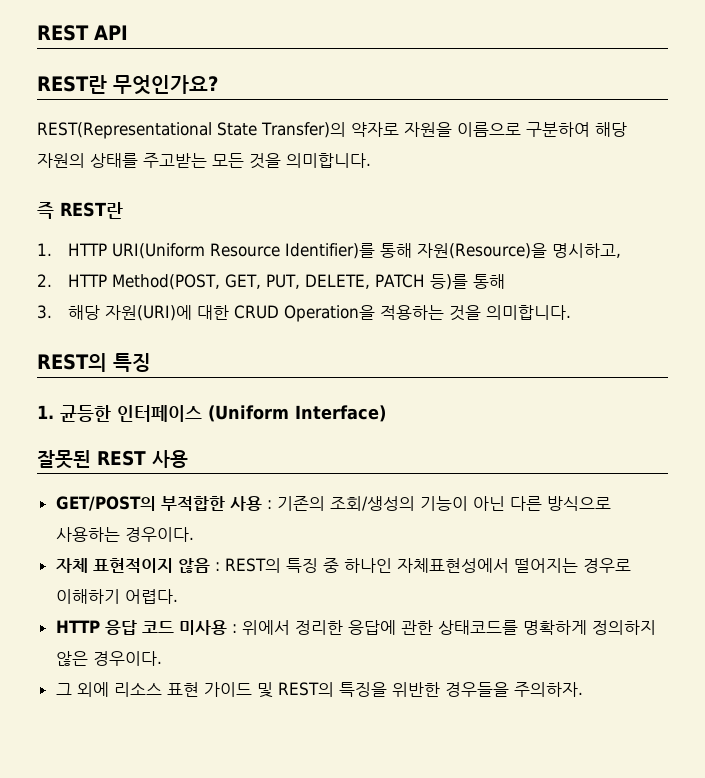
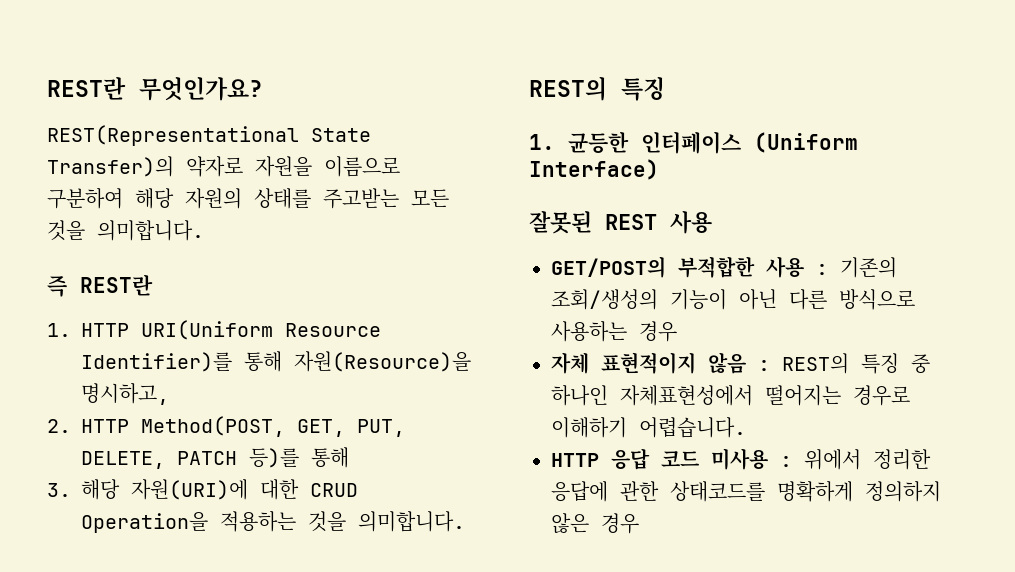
[37,25,128,41] REST API // -> (47, 88) none
[124,527,194,542] 경우이다. -> [639,321,677,342] 경우
[124,589,178,604] 어렵다. -> [639,417,746,438] 어렵습니다.
[92,651,162,666] [55,682,583,698] 경우이다. // 그 외에 리소스 표현 가이드 및 REST의 특징을 위반한 경우들을 주의하자. -> [601,513,639,534] 경우

